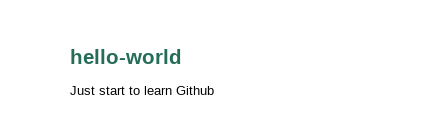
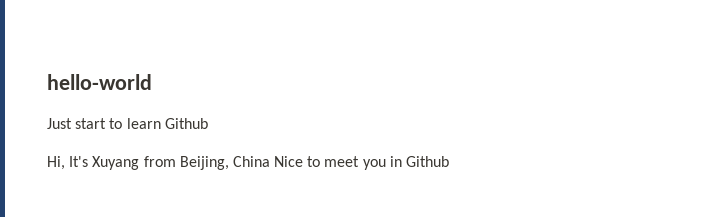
(214, 90) none -> [47,156,450,170] // Hi, It's Xuyang from Beijing, China Nice to meet you in Github

